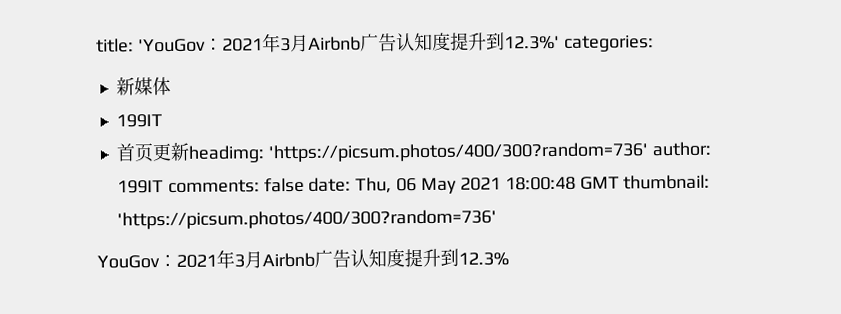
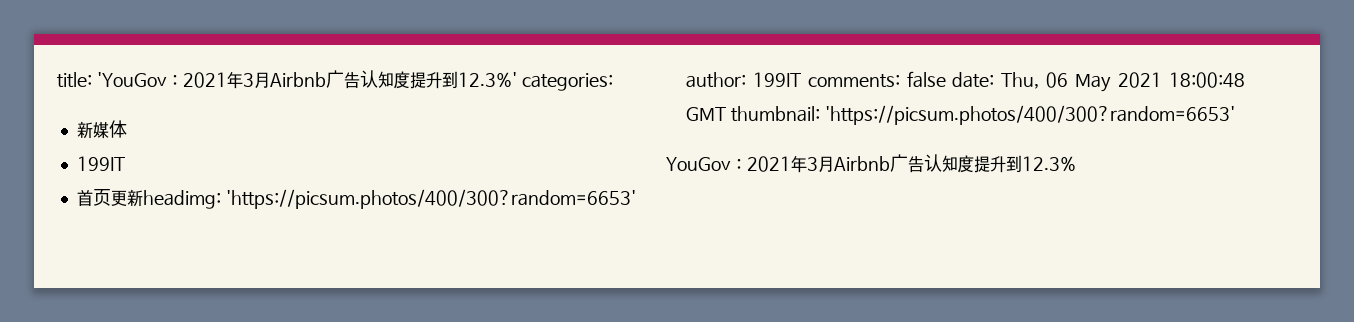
[267,142,649,163] 'https://picsum.photos/400/300?random=736' -> [226,189,637,209] 'https://picsum.photos/400/300?random=6653'
[116,209,497,230] 'https://picsum.photos/400/300?random=736' -> [824,105,1235,125] 'https://picsum.photos/400/300?random=6653'

